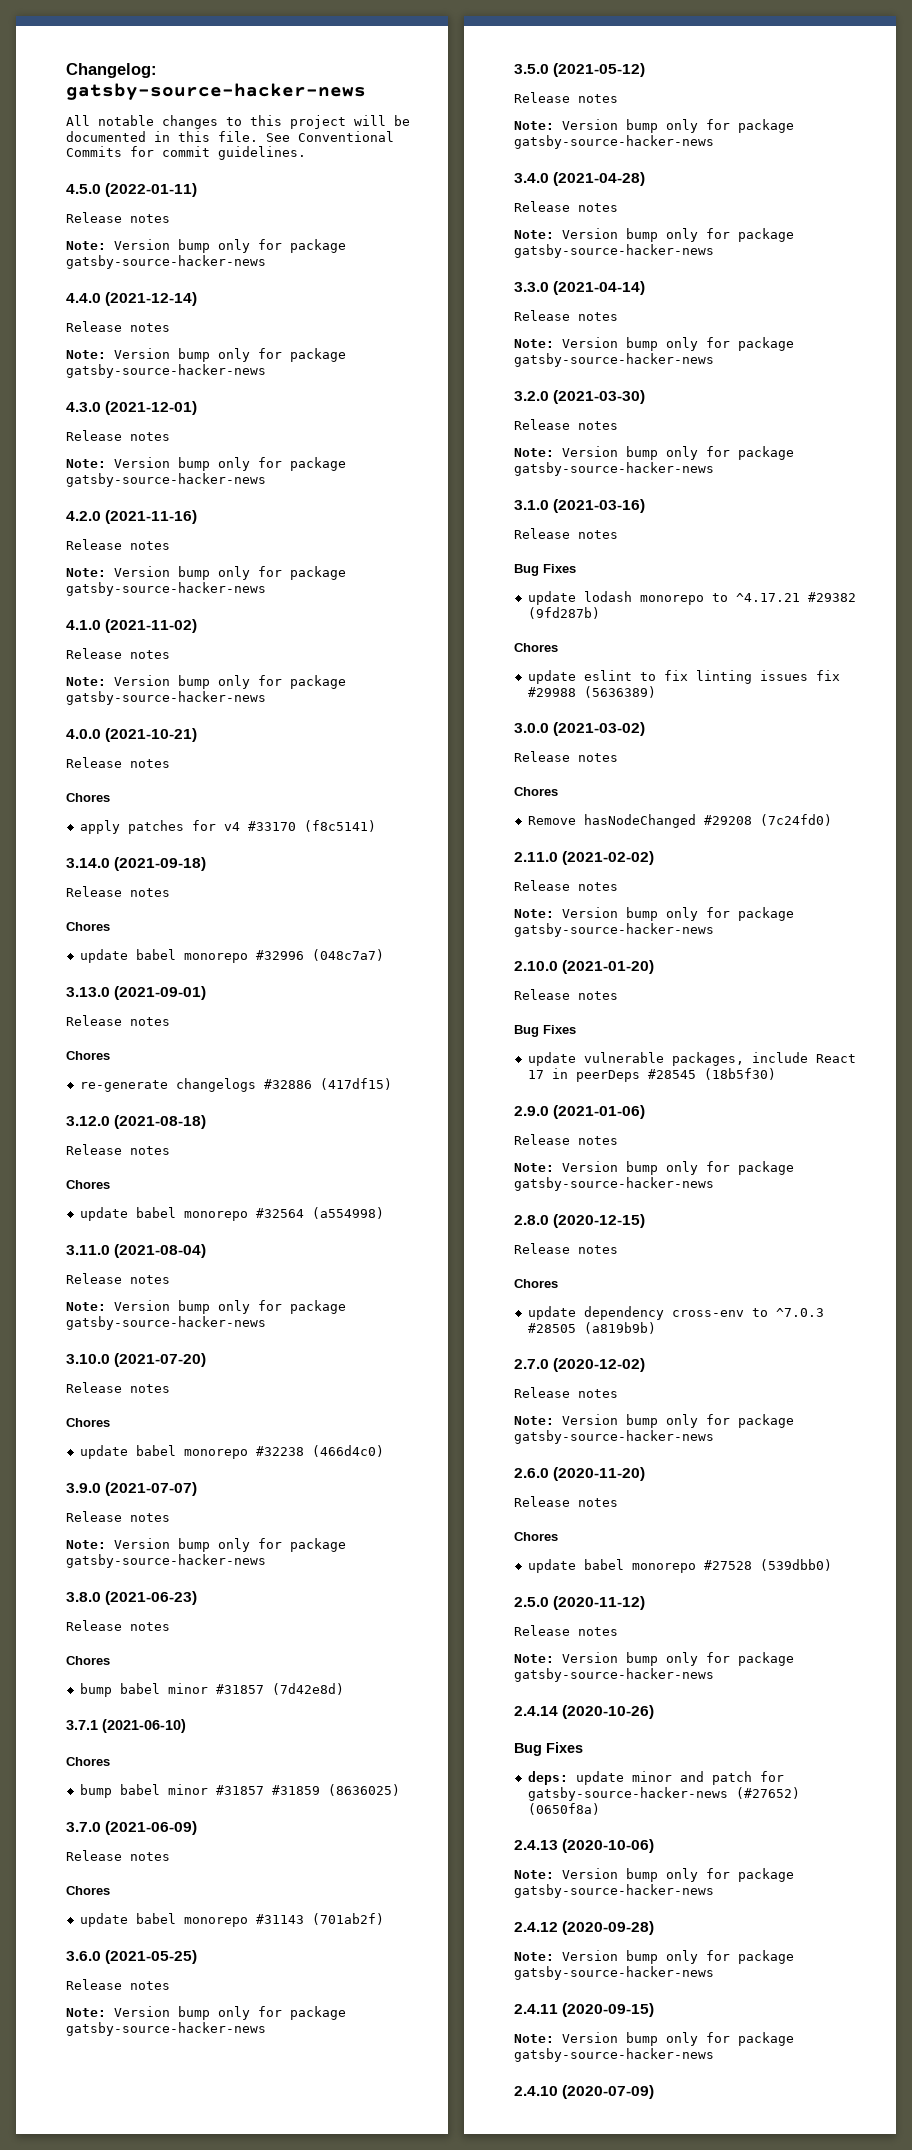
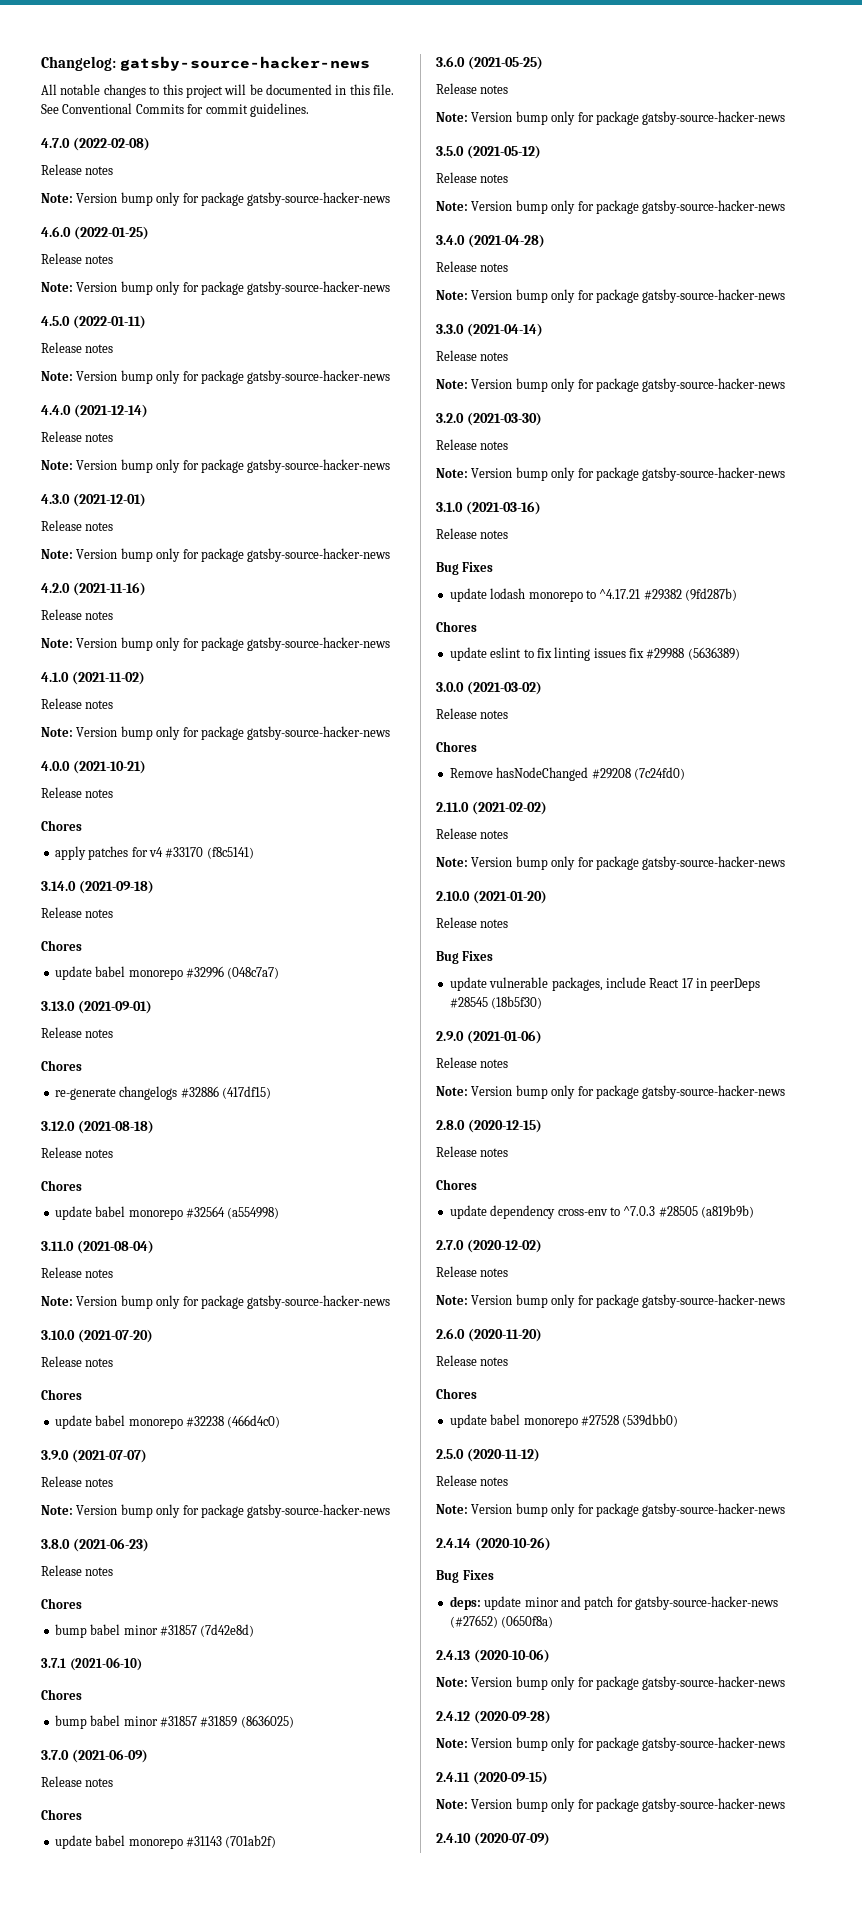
(306, 153) none -> [41,137,150,151] [41,164,114,175] [41,192,391,206] [41,226,149,240] [41,253,114,264] [41,281,391,295] // 4.7.0 (2022-02-08) // Release notes // Note: Version bump only for package gatsby-source-hacker-news // 4.6.0 (2022-01-25) // Release notes // Note: Version bump only for package gatsby-source-hacker-news

